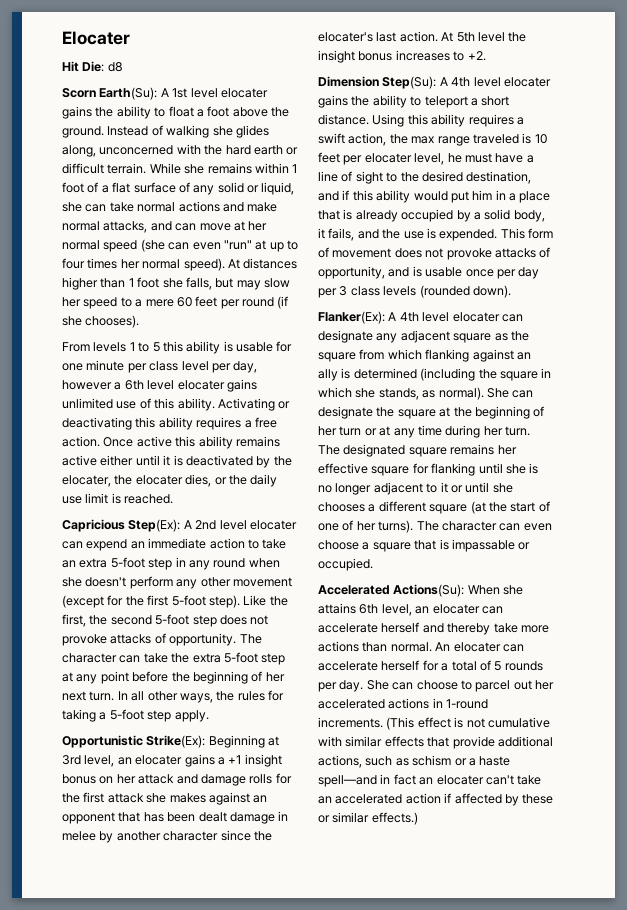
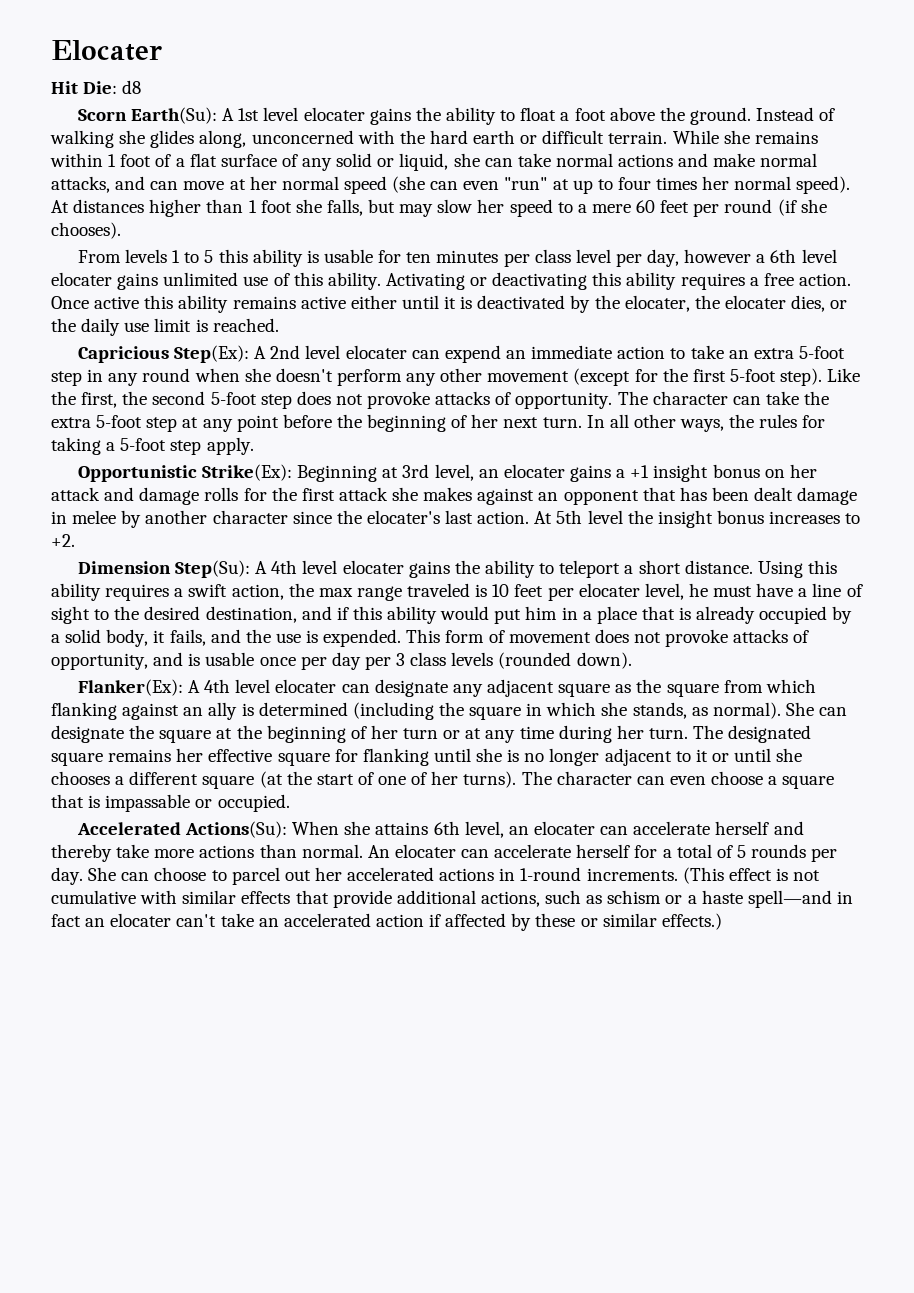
[62,360,125,371] one minute -> [406,250,499,263] ten minutes

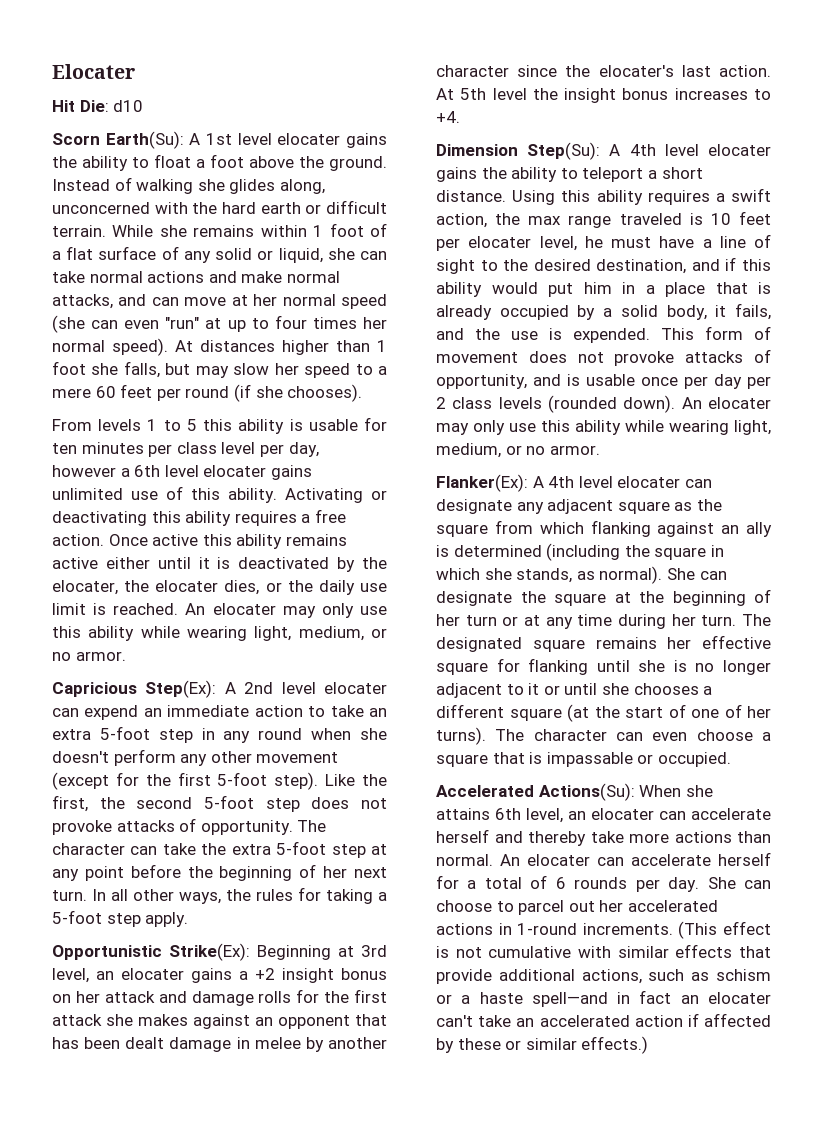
[122,80,142,94] d8 -> [113,100,144,112] d10
(279, 325) none -> [185,603,388,618] [52,626,387,641] [52,651,126,661] An elocater may only use this ability while wearing light, medium, or no armor.
[630,465,650,478] +1 -> [255,968,275,980] +2
[51,534,75,547] +2. -> [436,111,460,123] +4.
[396,653,406,666] 3 -> [436,397,446,409] 2
(632, 660) none -> [681,397,771,409] [436,420,771,435] [436,443,600,458] An elocater may only use this ability while wearing light, medium, or no armor.
[736,845,746,858] 5 -> [555,877,566,889] 6

